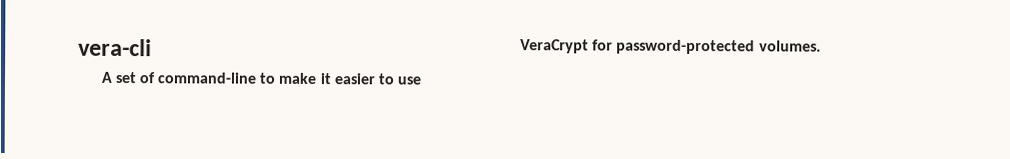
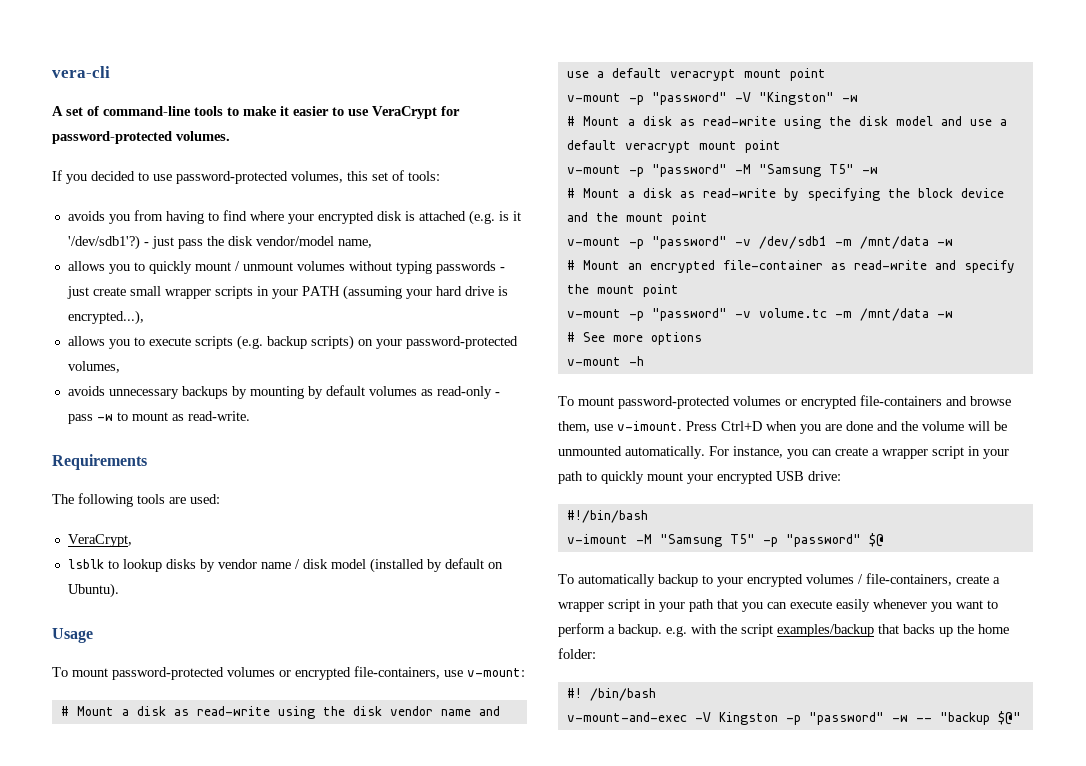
(258, 78) none -> [194,106,223,116] tools
(821, 46) none -> [52,170,440,184] [67,210,521,225] [67,235,372,250] [67,261,505,274] [66,285,508,300] [67,310,144,325] [67,335,518,350] [67,361,120,373] [67,385,500,399] [67,411,250,424] [52,454,147,470] [52,493,220,507] [67,534,132,547] [67,558,503,573] [67,583,119,598] [52,628,93,643] [52,666,525,680] [60,706,500,719] [566,68,826,81] [566,92,858,105] [566,116,1007,129] [566,140,781,153] [566,164,878,177] [566,188,1004,201] [566,212,708,225] [566,236,953,249] [566,260,1015,273] [566,284,679,297] [566,308,953,321] [566,332,702,345] [566,356,644,366] [558,395,1011,409] [558,421,1007,434] [558,446,1009,459] [558,471,841,484] [566,510,648,523] [566,533,884,547] [558,573,1000,587] [558,599,998,612] [558,623,1009,637] [558,648,596,659] [566,688,656,701] [566,711,1021,725] // If you decided to use password-protected volumes, this set of tools: // avoids you from having to find where your encrypted disk is attached (e.g. is it '/dev/sdb1'?) - just pass the disk vendor/model name, // allows you to quickly mount / unmount volumes without typing passwords - just create small wrapper scripts in your PATH (assuming your hard drive is encrypted...), // allows you to execute scripts (e.g. backup scripts) on your password-protected volumes, // avoids unnecessary backups by mounting by default volumes as read-only - pass -w to mount as read-write. // Requirements // The following tools are used: // VeraCrypt, // lsblk to lookup disks by vendor name / disk model (installed by default on Ubuntu). // Usage // To mount password-protected volumes or encrypted file-containers, use v-mount: // # Mount a disk as read-write using the disk vendor name and use a default veracrypt mount point // v-mount -p "password" -V "Kingston" -w // # Mount a disk as read-write using the disk model and use a default veracrypt mount point // v-mount -p "password" -M "Samsung T5" -w // # Mount a disk as read-write by specifying the block device and the mount point // v-mount -p "password" -v /dev/sdb1 -m /mnt/data -w // # Mount an encrypted file-container as read-write and specify the mount point // v-mount -p "password" -v volume.tc -m /mnt/data -w // # See more options // v-mount -h // To mount password-protected volumes or encrypted file-containers and browse them, use v-imount. Press Ctrl+D when you are done and the volume will be unmounted automatically. For instance, you can create a wrapper script in your path to quickly mount your encrypted USB drive: // #!/bin/bash // v-imount -M "Samsung T5" -p "password" $@ // To automatically backup to your encrypted volumes / file-containers, create a wrapper script in your path that you can execute easily whenever you want to perform a backup. e.g. with the script examples/backup that backs up the home folder: // #! /bin/bash // v-mount-and-exec -V Kingston -p "password" -w -- "backup $@"

